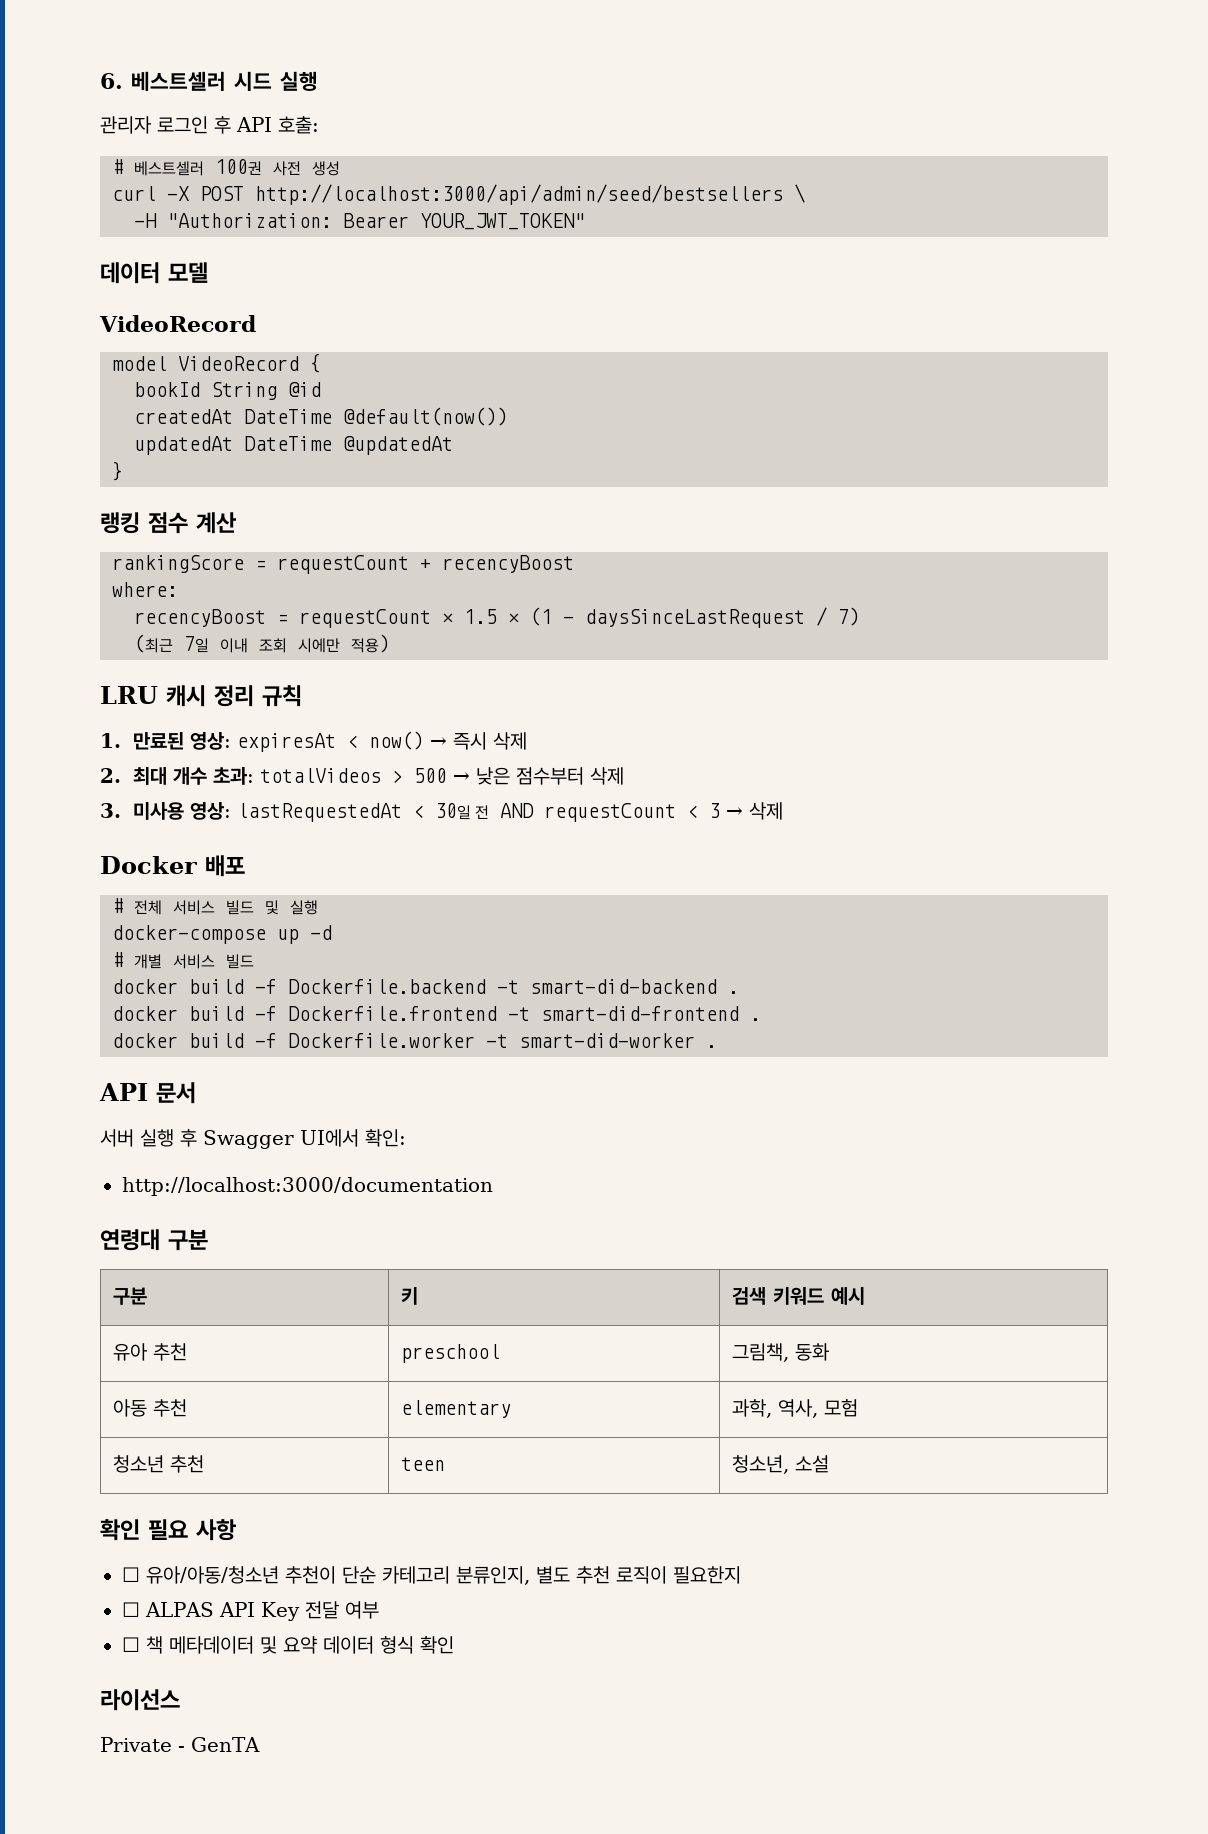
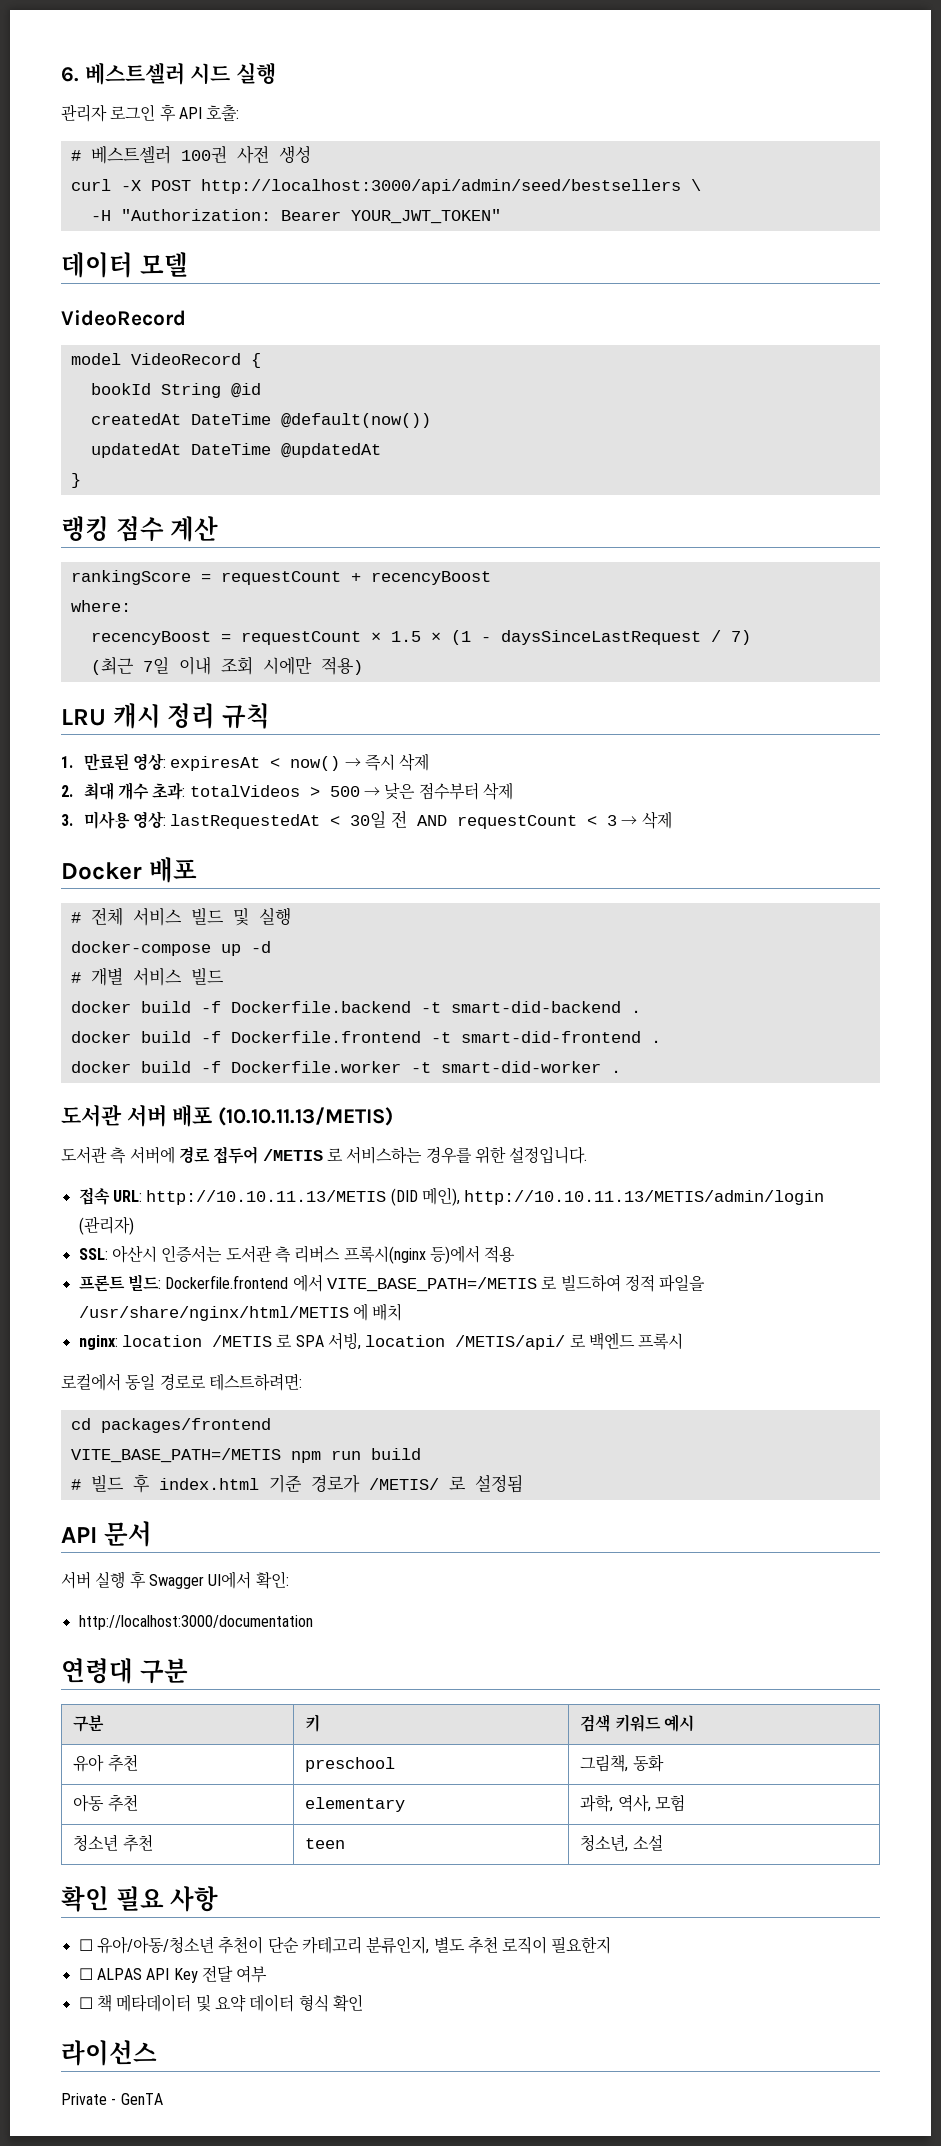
(717, 1046) none -> [61,1104,394,1127] [61,1146,588,1164] [78,1187,825,1206] [78,1216,134,1235] [78,1245,516,1264] [78,1274,706,1292] [78,1303,403,1321] [78,1332,684,1350] [61,1373,302,1391] [70,1418,271,1433] [70,1448,421,1463] [70,1474,523,1493] // 도서관 서버 배포 (10.10.11.13/METIS) // 도서관 측 서버에 경로 접두어 /METIS 로 서비스하는 경우를 위한 설정입니다. // 접속 URL: http://10.10.11.13/METIS (DID 메인), http://10.10.11.13/METIS/admin/login (관리자) // SSL: 아산시 인증서는 도서관 측 리버스 프록시(nginx 등)에서 적용 // 프론트 빌드: Dockerfile.frontend 에서 VITE_BASE_PATH=/METIS 로 빌드하여 정적 파일을 /usr/share/nginx/html/METIS 에 배치 // nginx: location /METIS 로 SPA 서빙, location /METIS/api/ 로 백엔드 프록시 // 로컬에서 동일 경로로 테스트하려면: // cd packages/frontend // VITE_BASE_PATH=/METIS npm run build // # 빌드 후 index.html 기준 경로가 /METIS/ 로 설정됨

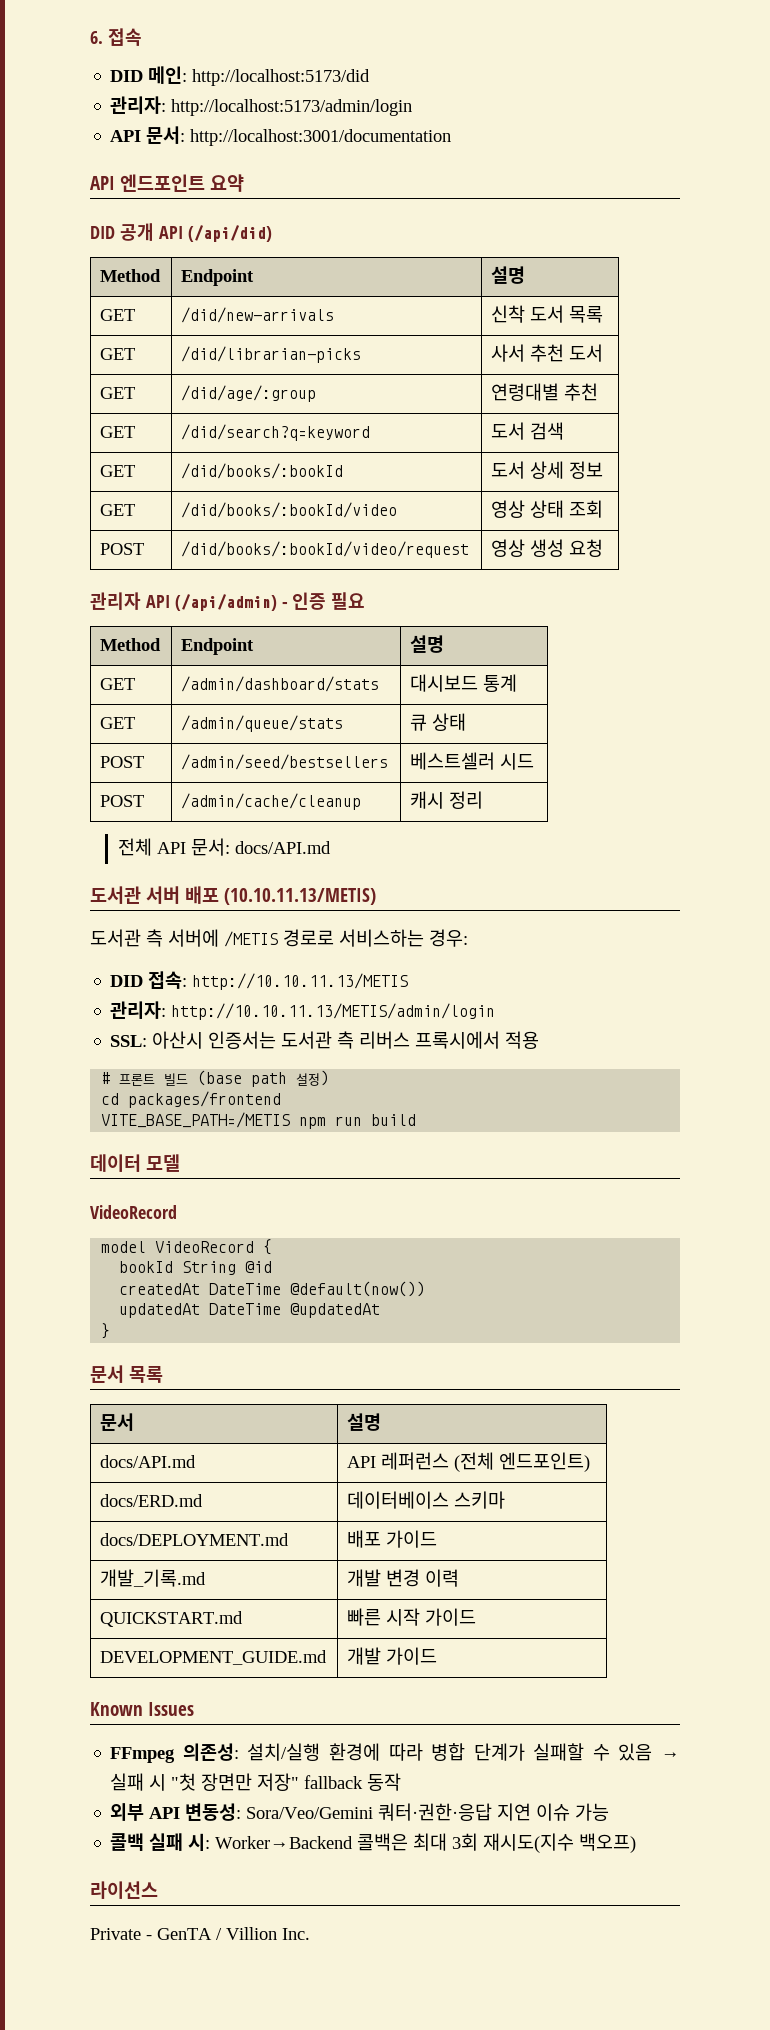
[84,62,277,85] [61,104,240,122] [70,145,311,164] [70,179,701,194] [90,209,501,224] 베스트셀러 시드 실행 // 관리자 로그인 후 API 호출: // # 베스트셀러 100권 사전 생성 // curl -X POST http://localhost:3000/api/admin/seed/bestsellers \ // -H "Authorization: Bearer YOUR_JWT_TOKEN" -> [107,28,142,46] [110,66,371,86] [110,96,413,116] [110,126,452,146] [90,174,244,192] [90,223,272,242] [100,269,162,282] [181,269,255,286] [491,266,526,284] [100,309,136,321] [181,307,335,323] [491,305,604,323] [100,348,136,360] [181,346,362,363] [491,344,604,362] [100,387,136,399] [181,385,317,402] [491,383,599,401] [100,426,136,438] [181,424,371,441] [491,422,565,440] [100,465,136,477] [181,463,344,479] [491,461,604,479] [100,504,136,516] [181,502,398,518] [491,500,604,518] [100,543,145,555] [181,541,470,558] [491,539,604,557] [90,592,366,611] [100,638,162,651] [181,638,255,655] [410,635,445,653] [100,678,136,690] [181,676,380,692] [410,674,518,692] [100,717,136,729] [181,715,344,732] [410,713,467,731] [100,756,145,768] [181,754,389,770] [410,752,535,770] [100,795,145,807] [181,793,362,810] [410,791,484,809] [117,838,331,856] [90,886,376,905] [90,929,468,947] [110,971,409,990] [110,1001,496,1020] [110,1031,540,1049] [101,1070,330,1087] [101,1091,282,1108] [101,1112,417,1129] 접속 // DID 메인: http://localhost:5173/did // 관리자: http://localhost:5173/admin/login // API 문서: http://localhost:3001/documentation // API 엔드포인트 요약 // DID 공개 API (/api/did) // Method | Endpoint | 설명 // GET | /did/new-arrivals | 신착 도서 목록 // GET | /did/librarian-picks | 사서 추천 도서 // GET | /did/age/:group | 연령대별 추천 // GET | /did/search?q=keyword | 도서 검색 // GET | /did/books/:bookId | 도서 상세 정보 // GET | /did/books/:bookId/video | 영상 상태 조회 // POST | /did/books/:bookId/video/request | 영상 생성 요청 // 관리자 API (/api/admin) - 인증 필요 // Method | Endpoint | 설명 // GET | /admin/dashboard/stats | 대시보드 통계 // GET | /admin/queue/stats | 큐 상태 // POST | /admin/seed/bestsellers | 베스트셀러 시드 // POST | /admin/cache/cleanup | 캐시 정리 // 전체 API 문서: docs/API.md // 도서관 서버 배포 (10.10.11.13/METIS) // 도서관 측 서버에 /METIS 경로로 서비스하는 경우: // DID 접속: http://10.10.11.13/METIS // 관리자: http://10.10.11.13/METIS/admin/login // SSL: 아산시 인증서는 도서관 측 리버스 프록시에서 적용 // # 프론트 빌드 (base path 설정) // cd packages/frontend // VITE_BASE_PATH=/METIS npm run build
[61,516,219,542] [70,570,491,585] [70,600,131,612] [90,630,751,645] [90,656,363,675] [61,703,270,729] [61,753,430,771] [61,782,513,800] [61,810,672,829] [61,857,197,883] [70,907,291,926] [70,941,271,956] [70,967,224,986] [70,1001,641,1013] [70,1031,661,1043] [70,1061,621,1073] [61,1104,394,1127] [61,1146,588,1164] [78,1187,825,1206] [78,1216,134,1235] [78,1245,516,1264] [78,1274,706,1292] [78,1303,403,1321] [78,1332,684,1350] [61,1373,302,1391] [70,1418,271,1433] [70,1448,421,1463] [70,1474,523,1493] [61,1521,152,1547] [61,1571,289,1589] [78,1615,313,1630] [61,1658,188,1684] [73,1715,105,1732] [305,1714,321,1732] [580,1714,694,1732] [73,1754,138,1772] [305,1757,396,1772] [580,1754,664,1772] [73,1794,138,1812] [305,1797,406,1812] [580,1794,685,1812] [73,1834,153,1852] [305,1838,346,1849] [580,1834,663,1852] [61,1886,219,1912] [78,1936,612,1954] [78,1965,268,1983] [78,1994,363,2012] 랭킹 점수 계산 // rankingScore = requestCount + recencyBoost // where: // recencyBoost = requestCount × 1.5 × (1 - daysSinceLastRequest / 7) // (최근 7일 이내 조회 시에만 적용) // LRU 캐시 정리 규칙 // 1. 만료된 영상: expiresAt < now() → 즉시 삭제 // 2. 최대 개수 초과: totalVideos > 500 → 낮은 점수부터 삭제 // 3. 미사용 영상: lastRequestedAt < 30일 전 AND requestCount < 3 → 삭제 // Docker 배포 // # 전체 서비스 빌드 및 실행 // docker-compose up -d // # 개별 서비스 빌드 // docker build -f Dockerfile.backend -t smart-did-backend . // docker build -f Dockerfile.frontend -t smart-did-frontend . // docker build -f Dockerfile.worker -t smart-did-worker . // 도서관 서버 배포 (10.10.11.13/METIS) // 도서관 측 서버에 경로 접두어 /METIS 로 서비스하는 경우를 위한 설정입니다. // 접속 URL: http://10.10.11.13/METIS (DID 메인), http://10.10.11.13/METIS/admin/login (관리자) // SSL: 아산시 인증서는 도서관 측 리버스 프록시(nginx 등)에서 적용 // 프론트 빌드: Dockerfile.frontend 에서 VITE_BASE_PATH=/METIS 로 빌드하여 정적 파일을 /usr/share/nginx/html/METIS 에 배치 // nginx: location /METIS 로 SPA 서빙, location /METIS/api/ 로 백엔드 프록시 // 로컬에서 동일 경로로 테스트하려면: // cd packages/frontend // VITE_BASE_PATH=/METIS npm run build // # 빌드 후 index.html 기준 경로가 /METIS/ 로 설정됨 // API 문서 // 서버 실행 후 Swagger UI에서 확인: // http://localhost:3000/documentation // 연령대 구분 // 구분 | 키 | 검색 키워드 예시 // 유아 추천 | preschool | 그림책, 동화 // 아동 추천 | elementary | 과학, 역사, 모험 // 청소년 추천 | teen | 청소년, 소설 // 확인 필요 사항 // ☐ 유아/아동/청소년 추천이 단순 카테고리 분류인지, 별도 추천 로직이 필요한지 // ☐ ALPAS API Key 전달 여부 // ☐ 책 메타데이터 및 요약 데이터 형식 확인 -> [90,1365,163,1383] [100,1413,135,1431] [347,1413,382,1431] [100,1455,197,1468] [347,1452,591,1472] [100,1494,204,1507] [347,1491,506,1509] [100,1533,290,1546] [347,1530,438,1548] [100,1569,207,1587] [347,1569,460,1587] [100,1611,244,1627] [347,1608,477,1626] [100,1650,328,1665] [347,1647,438,1665] [90,1702,194,1716] [110,1743,680,1763] [110,1773,402,1791] [110,1803,610,1821] [110,1833,637,1853] 문서 목록 // 문서 | 설명 // docs/API.md | API 레퍼런스 (전체 엔드포인트) // docs/ERD.md | 데이터베이스 스키마 // docs/DEPLOYMENT.md | 배포 가이드 // 개발_기록.md | 개발 변경 이력 // QUICKSTART.md | 빠른 시작 가이드 // DEVELOPMENT_GUIDE.md | 개발 가이드 // Known Issues // FFmpeg 의존성: 설치/실행 환경에 따라 병합 단계가 실패할 수 있음 → 실패 시 "첫 장면만 저장" fallback 동작 // 외부 API 변동성: Sora/Veo/Gemini 쿼터·권한·응답 지연 이슈 가능 // 콜백 실패 시: Worker→Backend 콜백은 최대 3회 재시도(지수 백오프)
(163, 2099) none -> [216,1927,310,1940] / Villion Inc.

